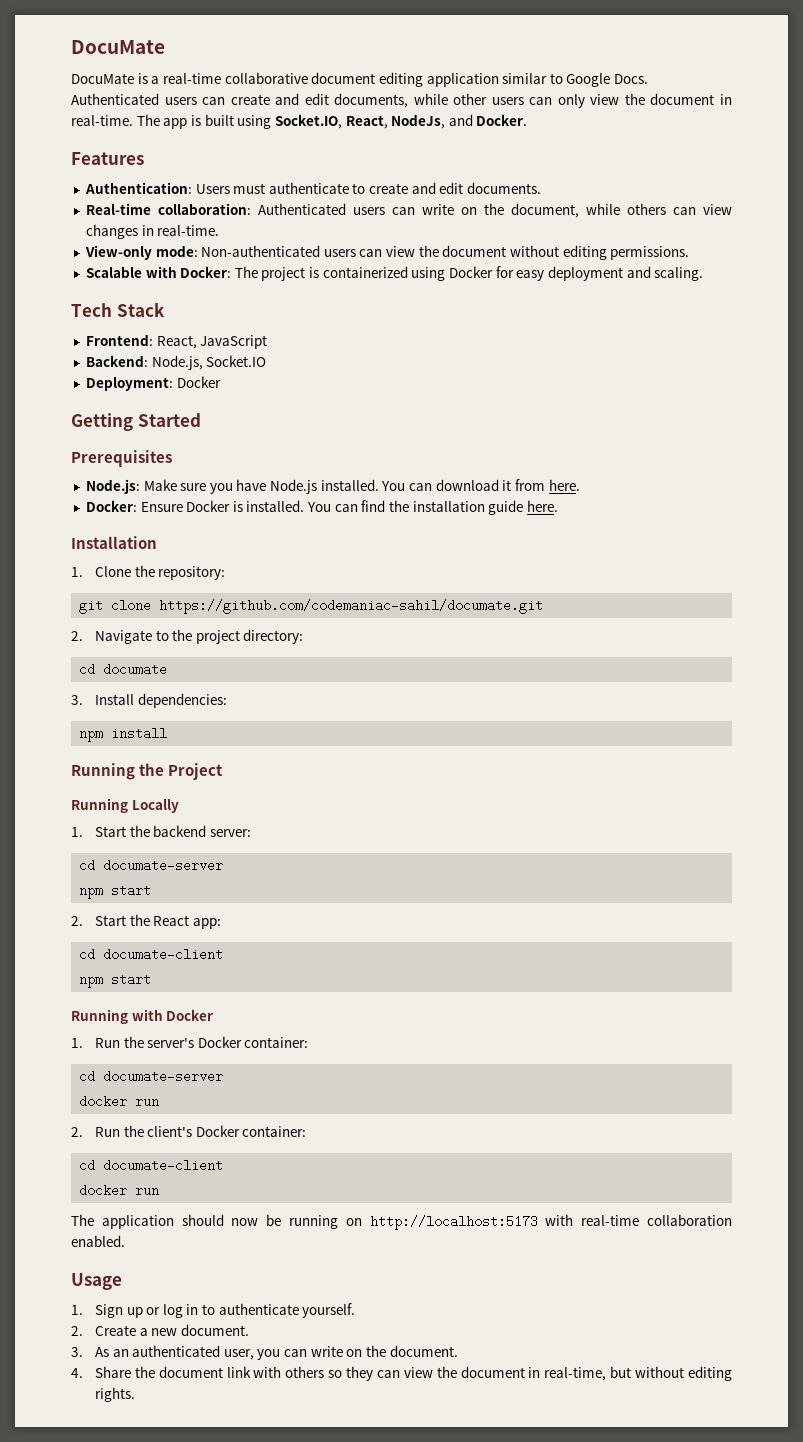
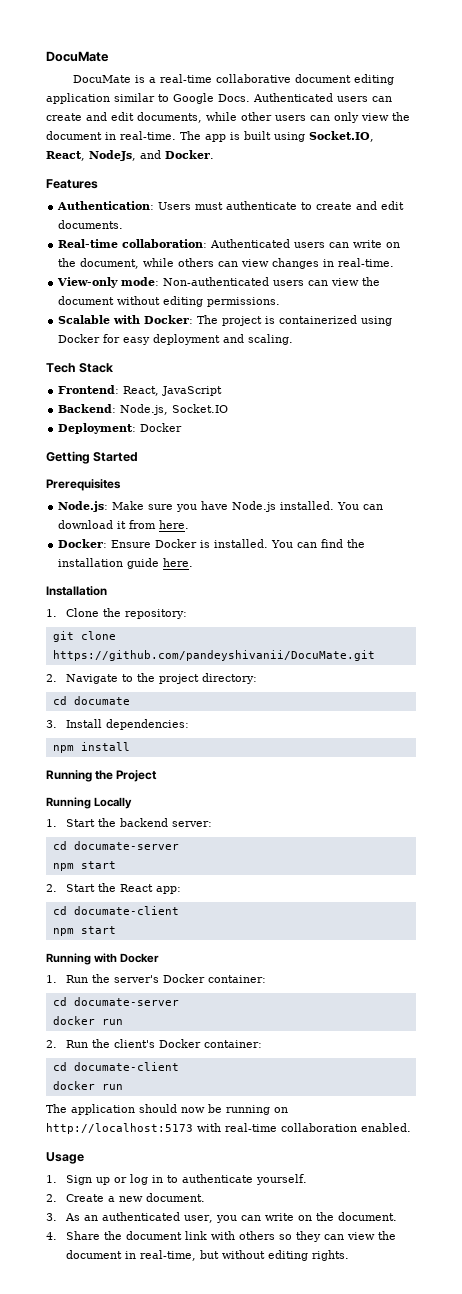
[159,599,544,614] https://github.com/codemaniac-sahil/documate.git -> [52,650,375,661] https://github.com/pandeyshivanii/DocuMate.git

